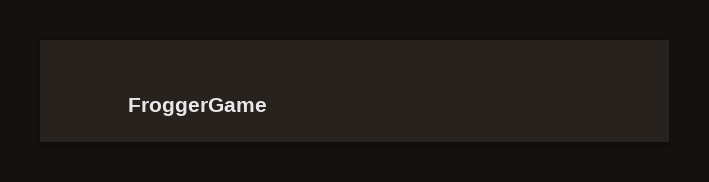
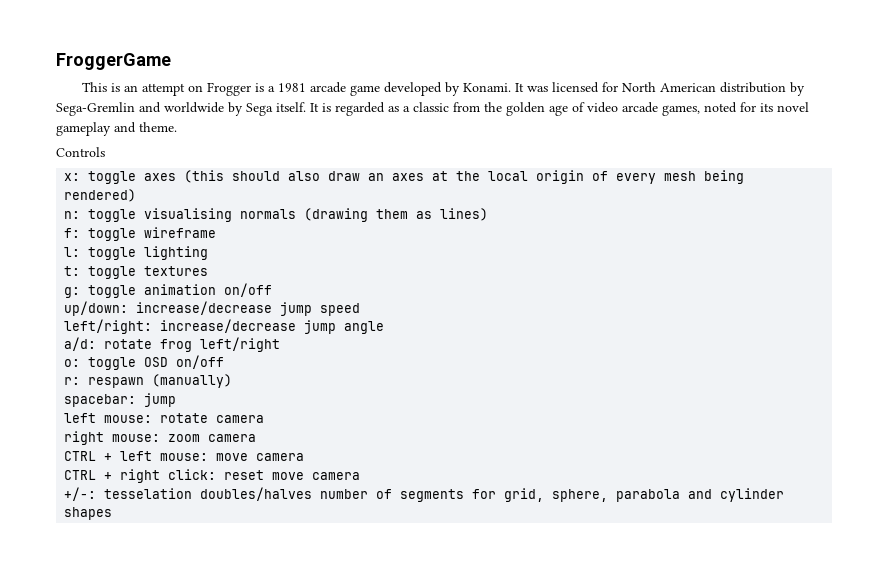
(267, 107) none -> [81,82,805,96] [56,102,809,116] [56,122,177,136] [56,147,105,157] [64,170,745,184] [64,189,137,202] [64,208,489,222] [64,227,217,241] [64,246,209,260] [64,266,209,279] [64,283,273,298] [64,301,361,316] [64,319,385,334] [64,337,281,352] [64,355,225,370] [64,374,233,388] [64,393,177,407] [64,413,265,423] [64,431,257,445] [64,451,305,461] [64,469,361,483] [64,487,785,502] [64,507,113,520] // This is an attempt on Frogger is a 1981 arcade game developed by Konami. It was licensed for North American distribution by Sega-Gremlin and worldwide by Sega itself. It is regarded as a classic from the golden age of video arcade games, noted for its novel gameplay and theme. // Controls // x: toggle axes (this should also draw an axes at the local origin of every mesh being rendered) // n: toggle visualising normals (drawing them as lines) // f: toggle wireframe // l: toggle lighting // t: toggle textures // g: toggle animation on/off // up/down: increase/decrease jump speed // left/right: increase/decrease jump angle // a/d: rotate frog left/right // o: toggle OSD on/off // r: respawn (manually) // spacebar: jump // left mouse: rotate camera // right mouse: zoom camera // CTRL + left mouse: move camera // CTRL + right click: reset move camera // +/-: tesselation doubles/halves number of segments for grid, sphere, parabola and cylinder shapes

